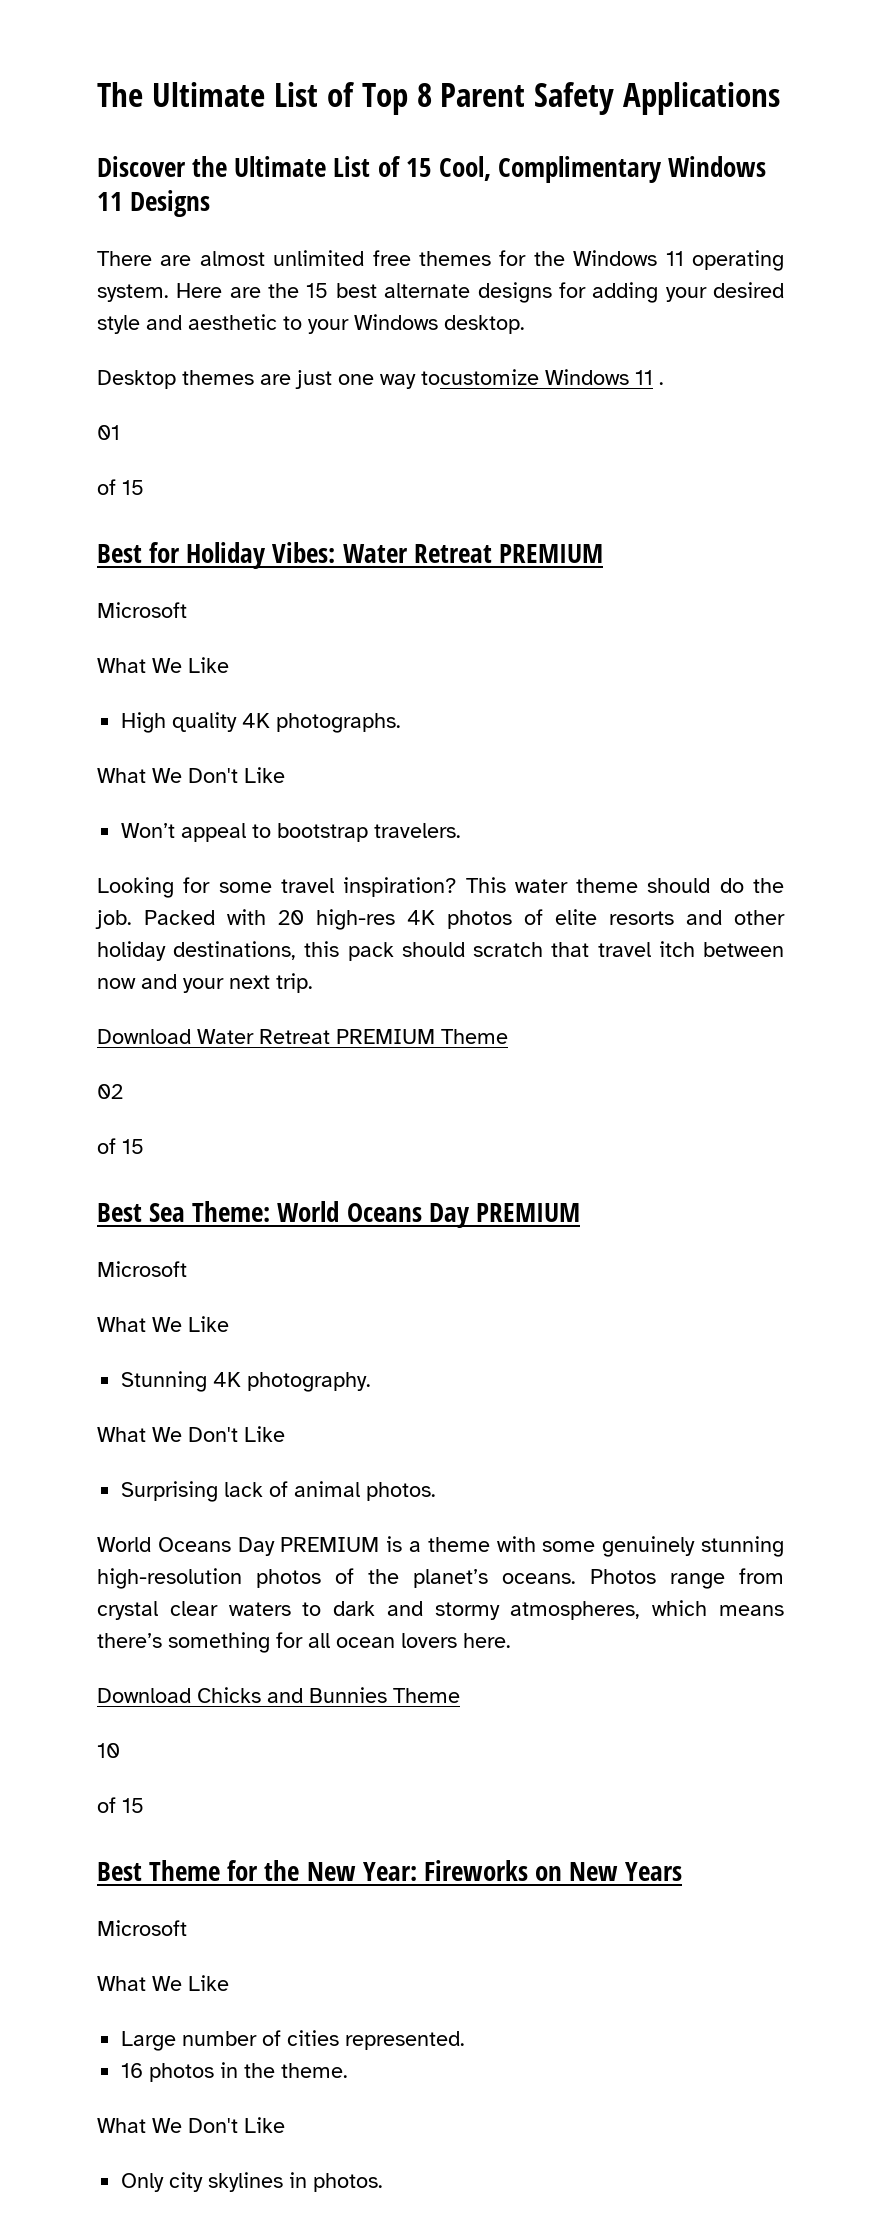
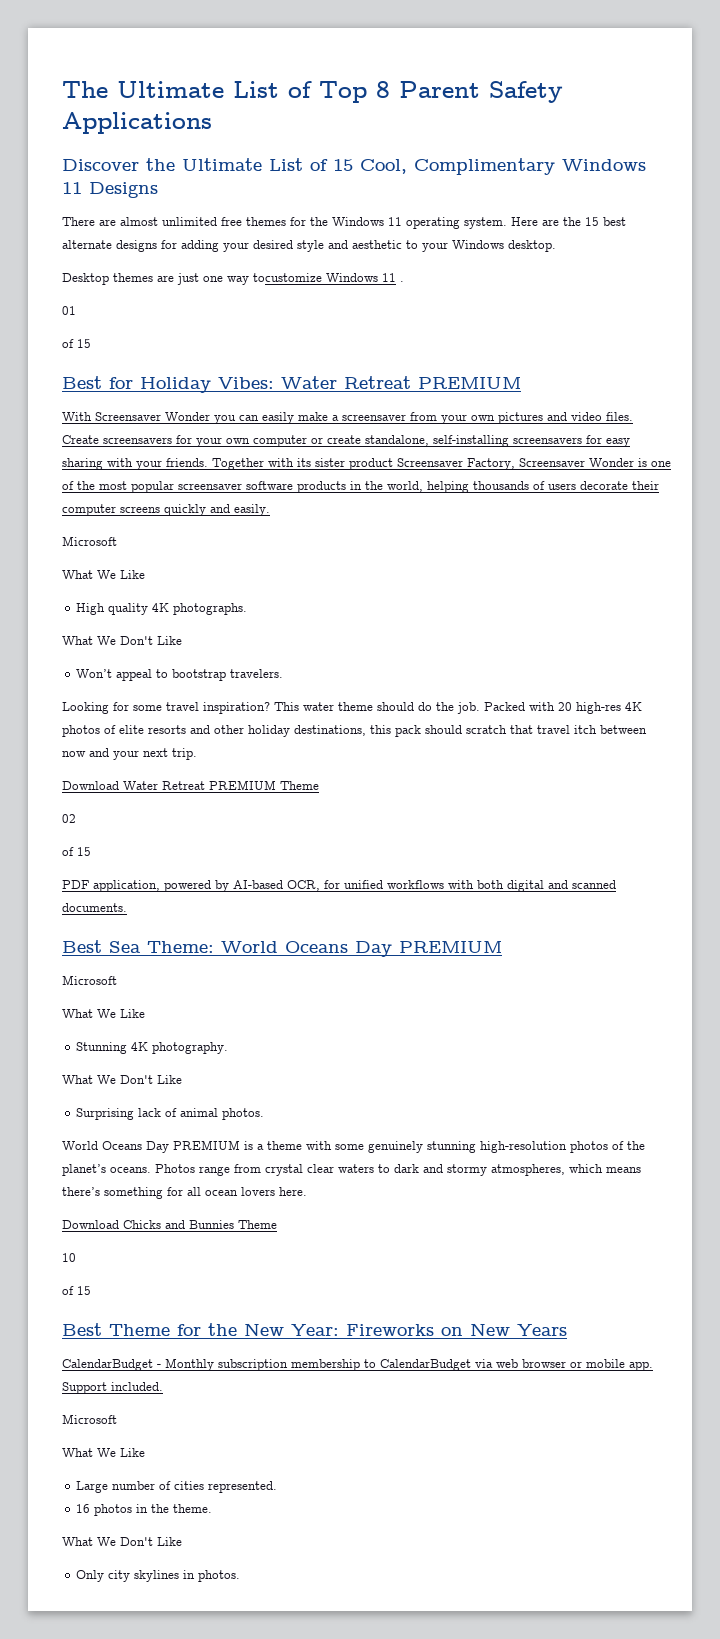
(603, 553) none -> [62,412,633,424] [62,435,630,447] [62,458,671,470] [62,481,659,493] [62,504,270,516] // With Screensaver Wonder you can easily make a screensaver from your own pictures and video files. Create screensavers for your own computer or create standalone, self-installing screensavers for easy sharing with your friends. Together with its sister product Screensaver Factory, Screensaver Wonder is one of the most popular screensaver software products in the world, helping thousands of users decorate their computer screens quickly and easily.
(144, 1146) none -> [62,880,616,892] [62,903,127,912] // PDF application, powered by AI-based OCR, for unified workflows with both digital and scanned documents.
(683, 1871) none -> [62,1358,653,1371] [62,1382,163,1394] // CalendarBudget - Monthly subscription membership to CalendarBudget via web browser or mobile app. Support included.

